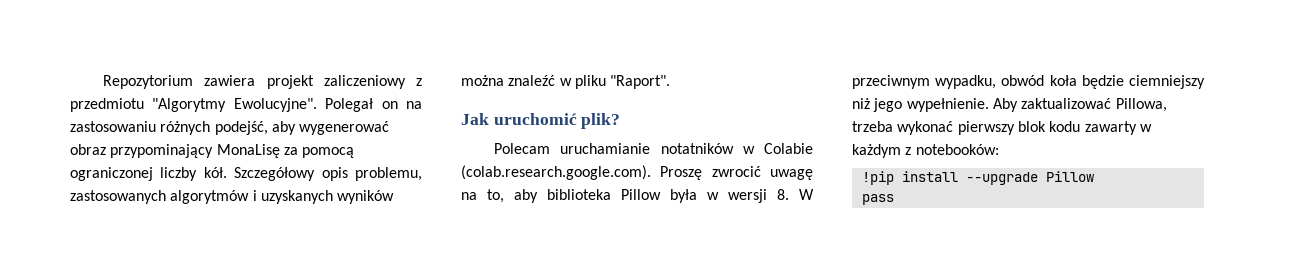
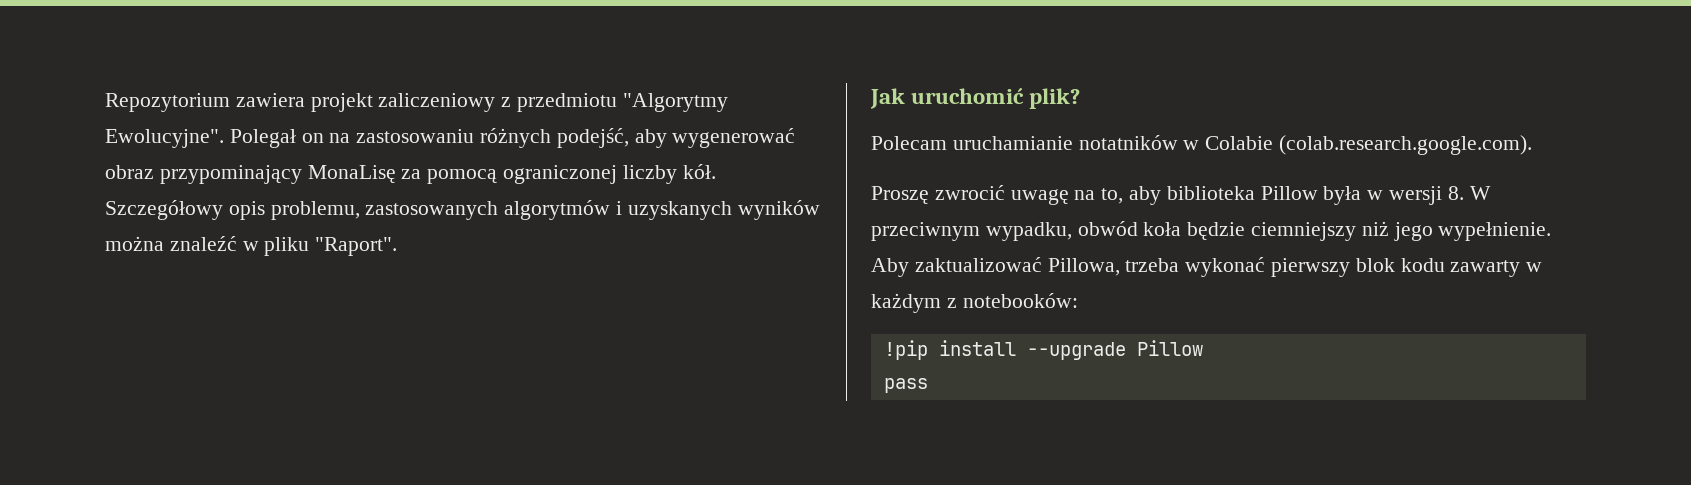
(651, 172) none -> (1533, 145) //

